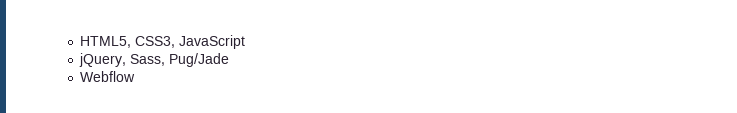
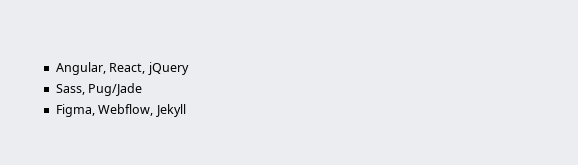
[80,35,246,49] [79,53,127,67] HTML5, CSS3, JavaScript // jQuery, -> [55,62,189,75] Angular, React, jQuery //
[80,71,136,82] Webflow -> [55,104,186,117] Figma, Webflow, Jekyll

